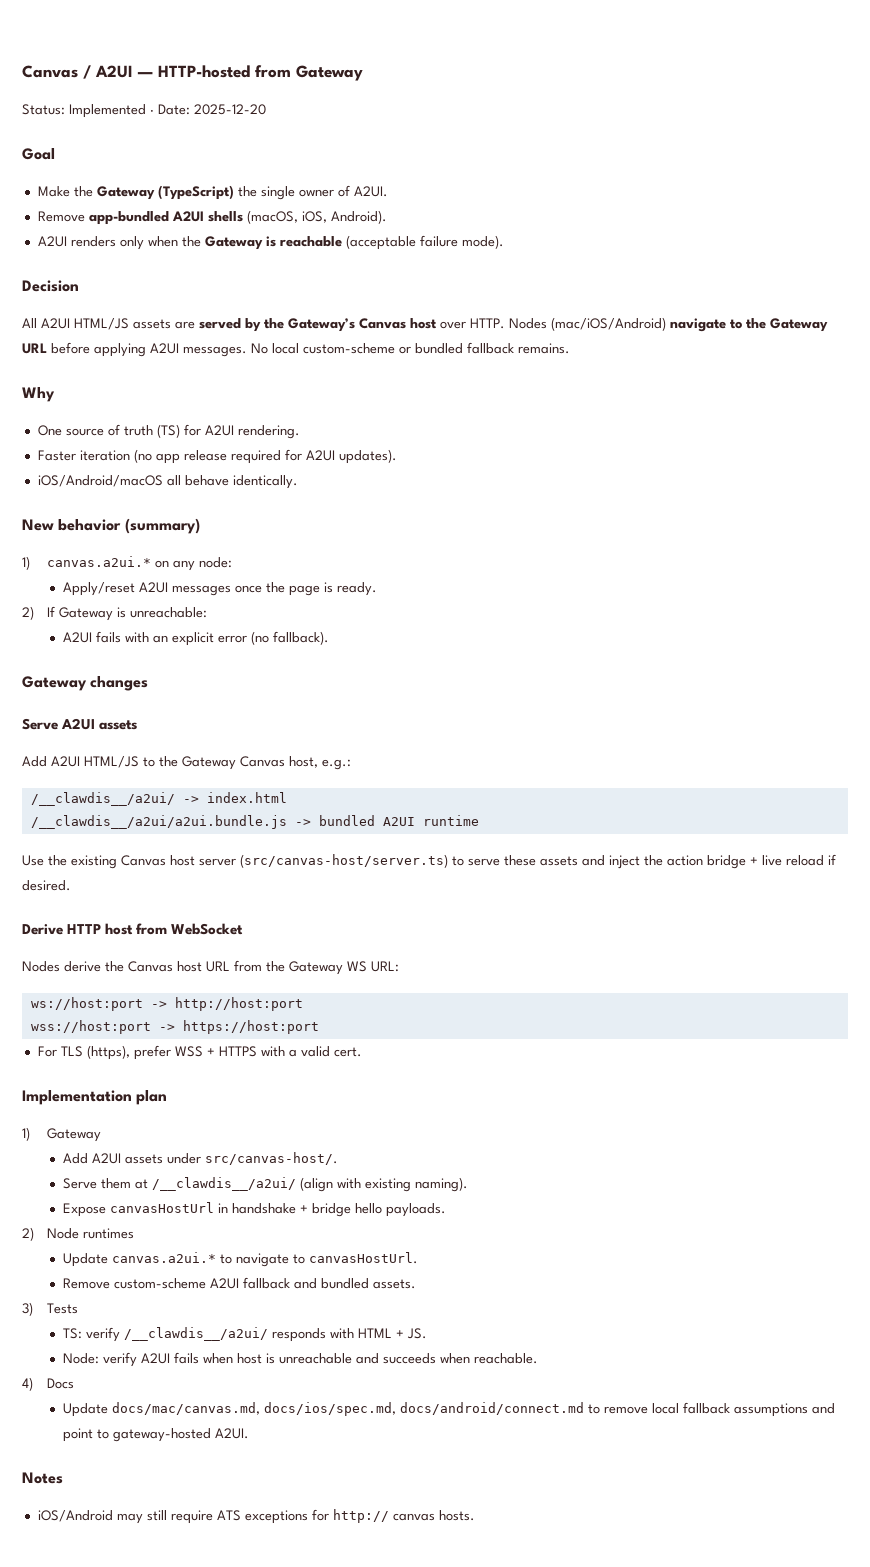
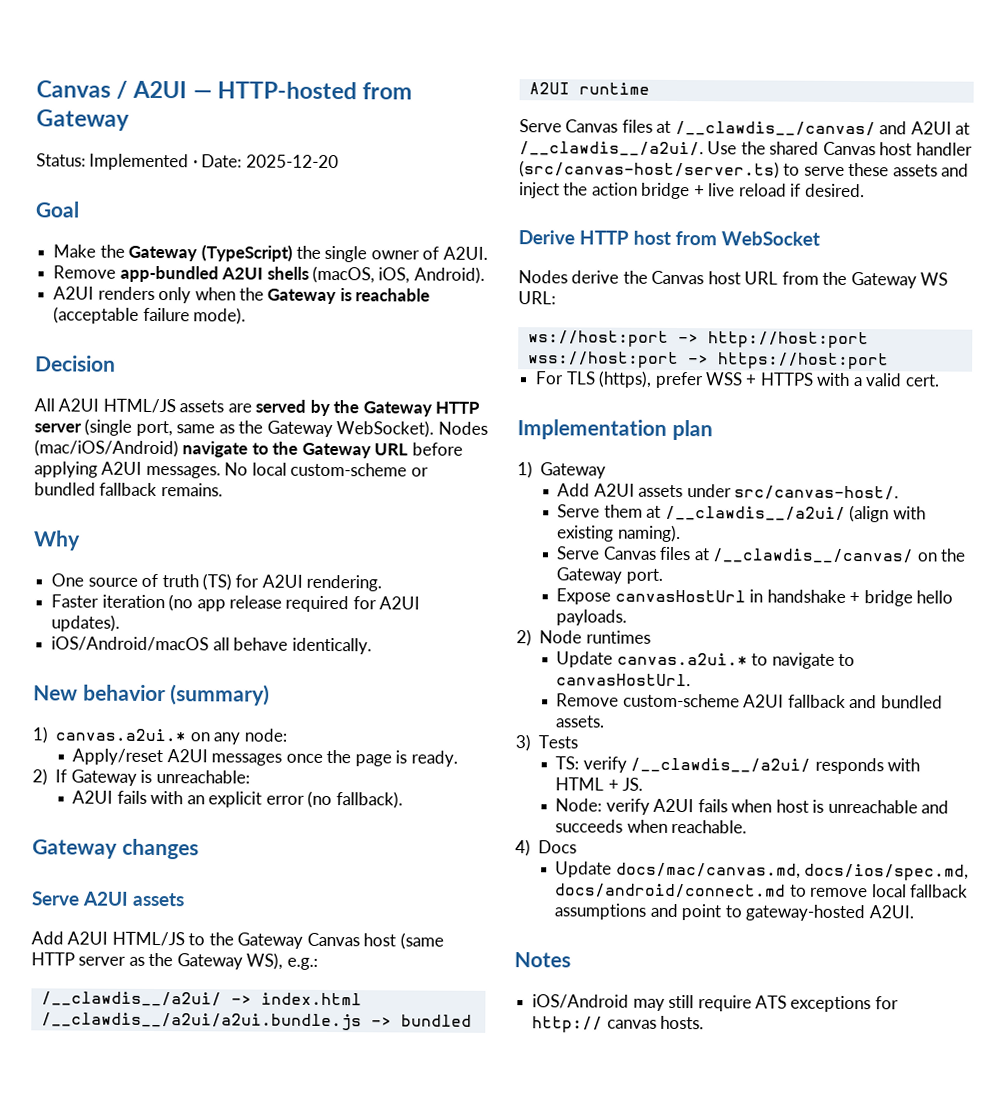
[288,318,505,332] Gateway’s Canvas host over HTTP. -> [362,401,481,417] [34,418,435,438] Gateway HTTP server (single port, same as the Gateway WebSocket).
[289,756,318,768] host, -> [363,932,444,950] [31,952,284,970] host (same HTTP server as the Gateway WS),
(479, 820) none -> [519,119,971,137] [519,141,704,157] Serve Canvas files at /__clawdis__/canvas/ and A2UI at /__clawdis__/a2ui/.
[71,855,236,869] existing Canvas host server -> [769,141,973,156] shared Canvas host handler
(469, 1184) none -> [556,546,967,564] [556,567,663,584] // Serve Canvas files at /__clawdis__/canvas/ on the Gateway port.

